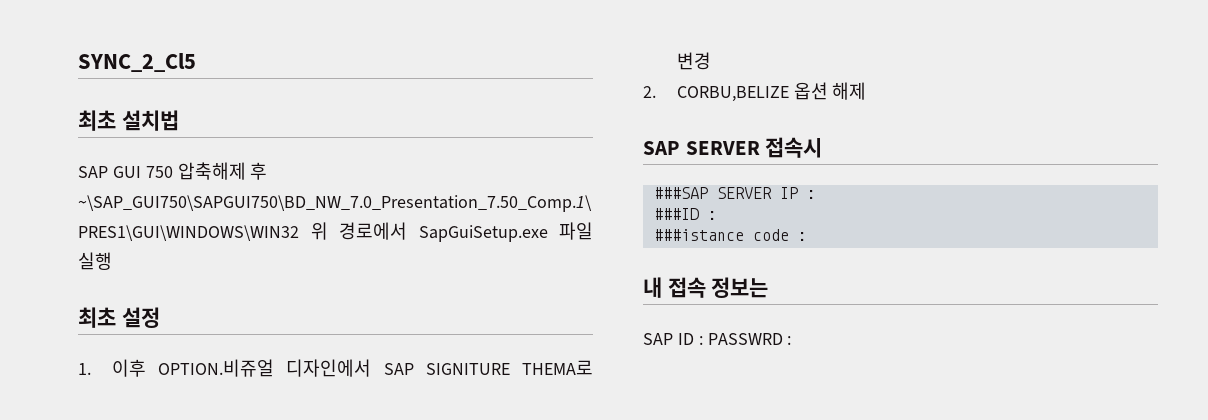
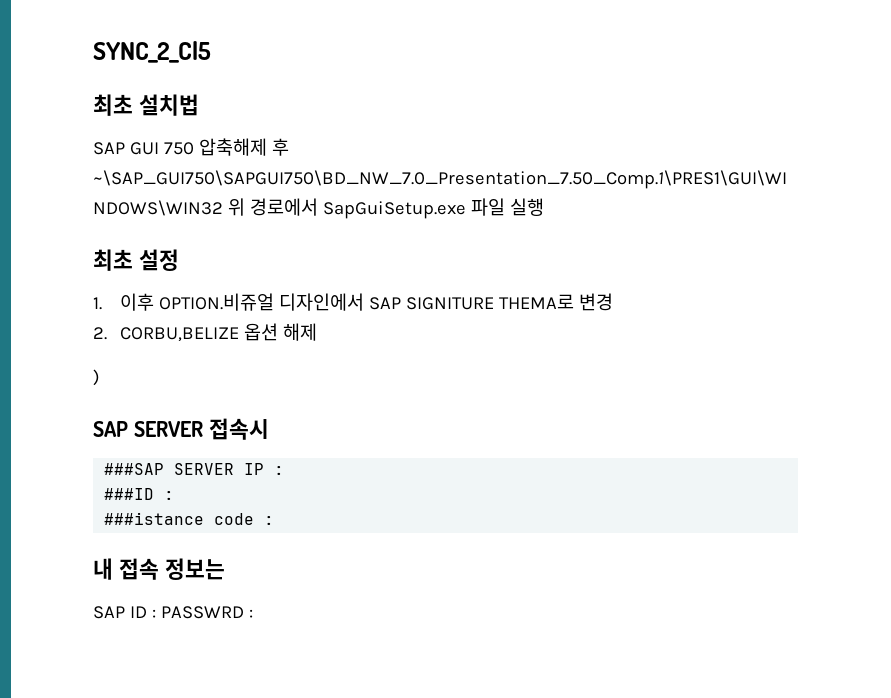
(867, 91) none -> [93,369,100,386] // )

